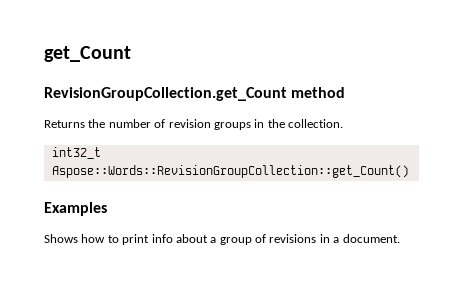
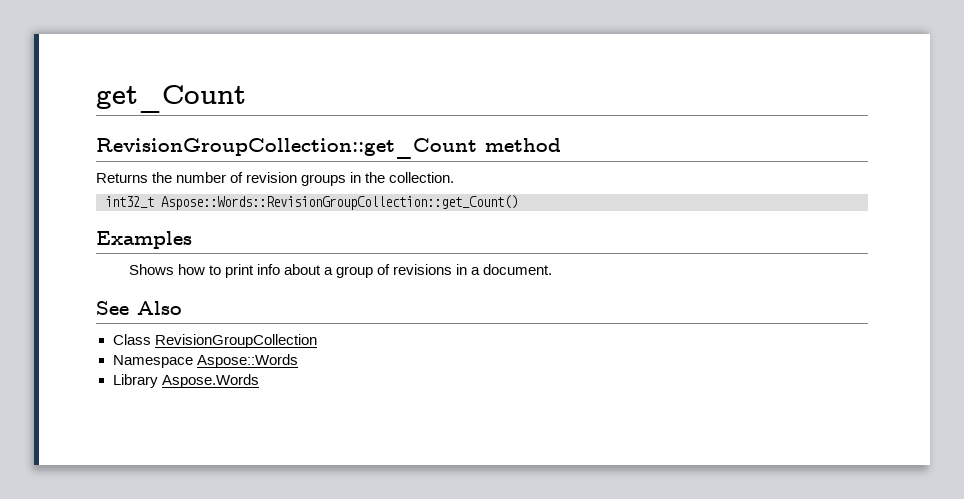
[44,87,287,101] RevisionGroupCollection.get_Count -> [96,138,477,159] RevisionGroupCollection::get_Count
(400, 238) none -> [96,301,182,315] [112,334,317,348] [112,354,298,368] [112,374,259,388] // See Also // Class RevisionGroupCollection // Namespace Aspose::Words // Library Aspose.Words

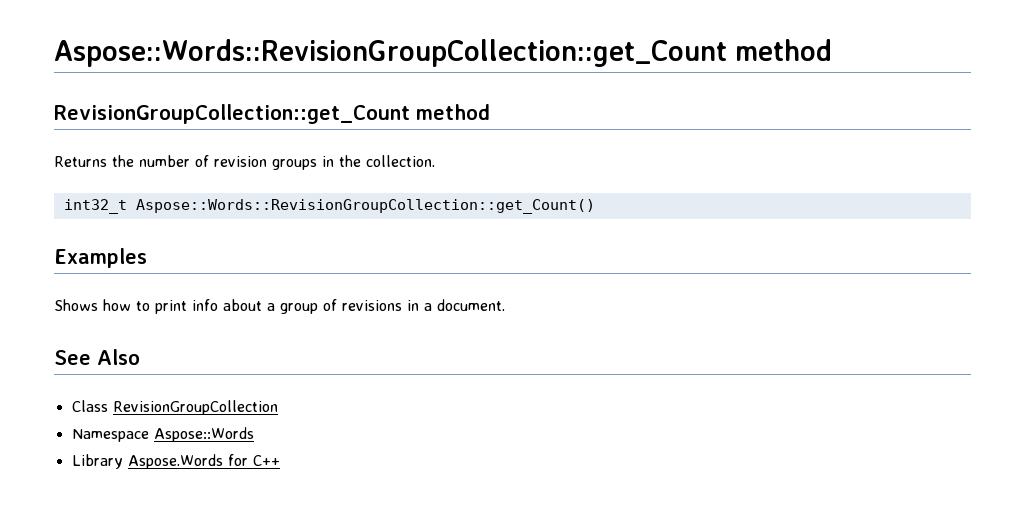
[96,85,246,113] get_Count -> [54,39,832,67] Aspose::Words::RevisionGroupCollection::get_Count method
(259, 381) none -> [227,454,280,466] for C++

